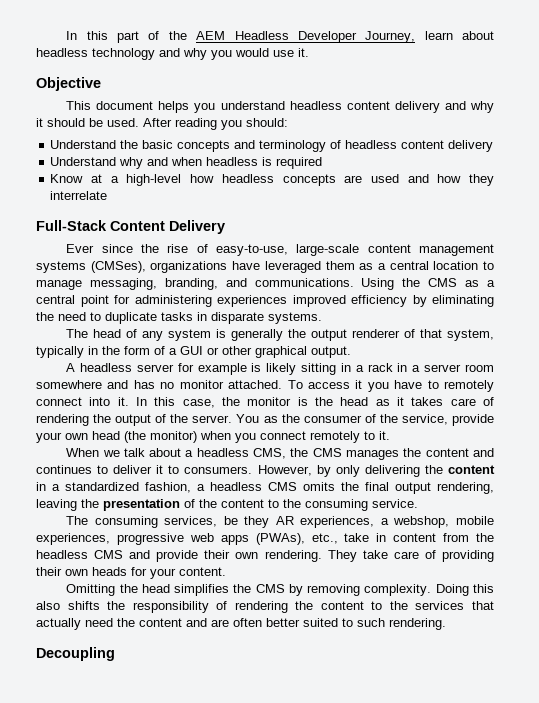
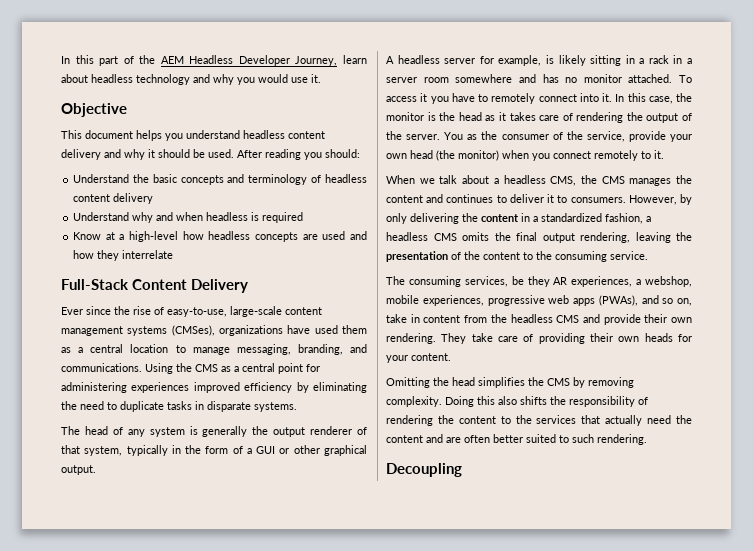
[264,261,321,273] leveraged -> [314,325,338,334] used
[197,363,247,375] example -> [498,55,542,66] example,
[311,533,338,544] etc., -> [641,295,692,306] and so on,

